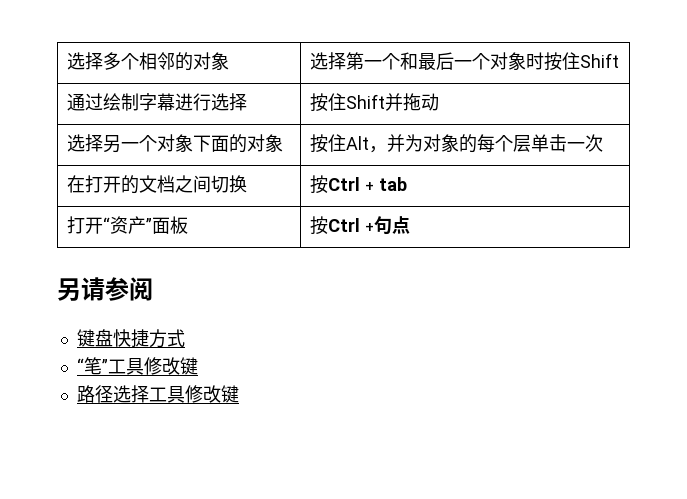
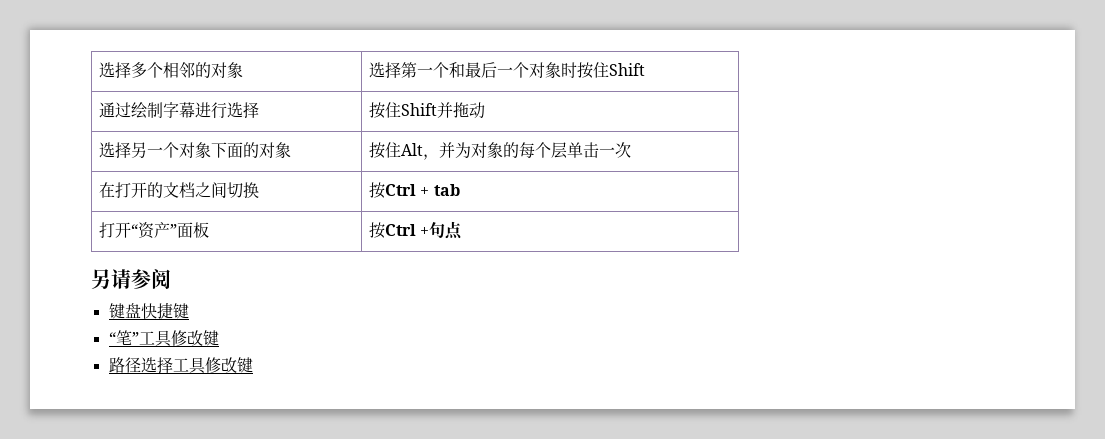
[148,329,185,348] 方式 -> [172,303,189,319] 键

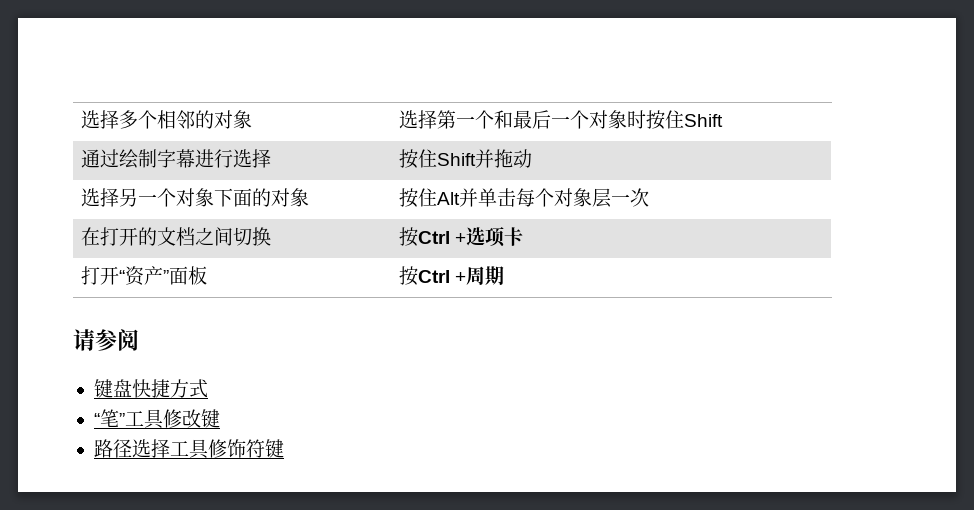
[422,142,599,160] ，并为对象的每个层单击 -> [459,188,612,208] 并单击每个对象层
[433,184,460,196] tab -> [466,227,524,247] 选项卡
[429,221,463,239] [91,269,111,289] 句点 // 另 -> [466,266,505,285] 周期 //
[172,303,189,319] 键 -> [169,379,208,398] 方式
[220,357,237,373] 改 -> [226,439,265,458] 饰符

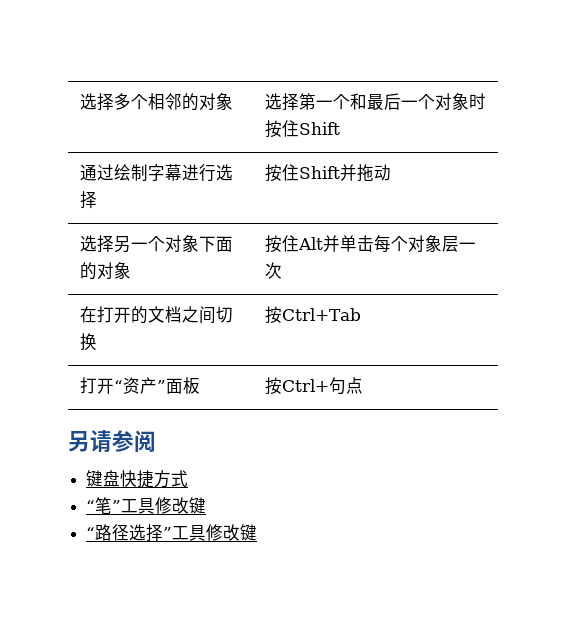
[418,227,524,247] Ctrl +选项卡 -> [281,308,361,321] Ctrl+Tab
[418,266,505,285] Ctrl +周期 // -> [281,377,363,395] [68,431,90,452] Ctrl+句点 // 另
(220, 418) none -> [86,527,96,539] “
[169,439,265,459] 工具修饰符 -> [163,524,241,541] ”工具修改

